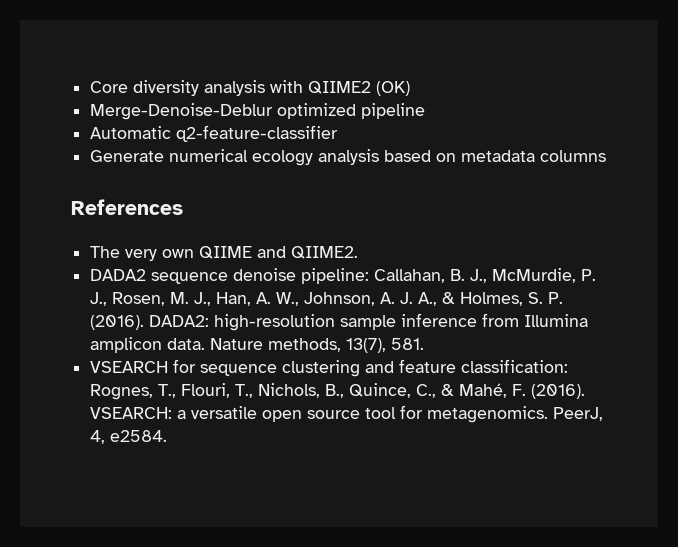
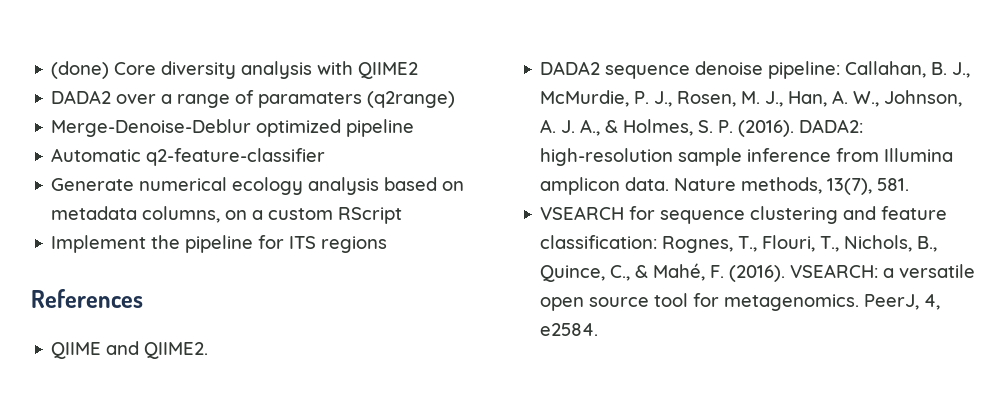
(90, 87) none -> [51,61,110,79] (done)
[376,81,411,96] (OK) -> [51,90,456,108] // DADA2 over a range of paramaters (q2range)
[540,150,607,162] [71,199,183,215] [90,246,195,261] columns // References // The very own -> [142,206,403,224] [51,235,388,253] [31,289,143,308] columns, on a custom RScript // Implement the pipeline for ITS regions // References //

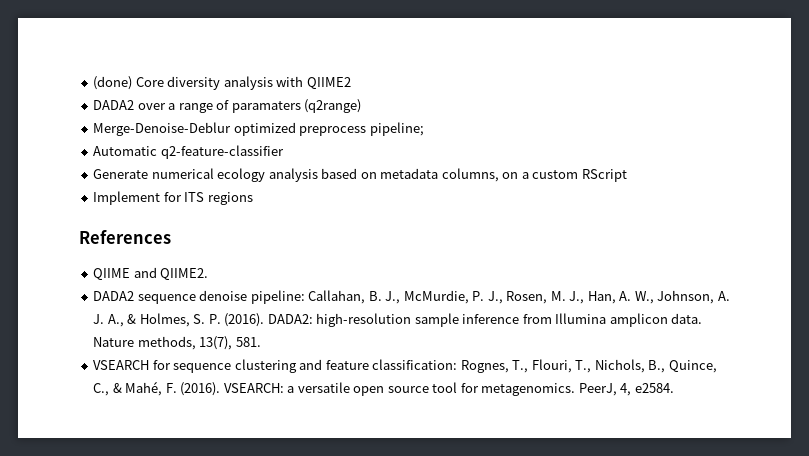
[346,119,415,137] pipeline -> [299,122,424,136] preprocess pipeline;
[151,235,254,253] the pipeline -> (161, 198) none

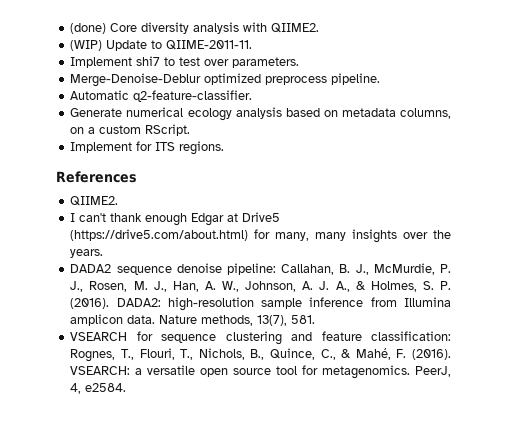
[306,77,351,90] [93,99,362,113] QIIME2 // DADA2 over a range of paramaters (q2range) -> [271,23,320,33] [70,40,253,51] [70,56,300,68] QIIME2. // (WIP) Update to QIIME-2011-11. // Implement shi7 to test over parameters.
[369,122,424,136] pipeline; -> [331,73,381,85] pipeline.
[160,145,284,159] q2-feature-classifier -> [133,90,253,102] q2-feature-classifier.
[581,169,627,182] RScript -> [145,124,191,136] RScript.
[207,192,253,205] regions -> [179,141,225,155] regions.
[93,267,209,281] QIIME and QIIME2. -> [70,196,119,206] [70,212,281,226] [70,229,451,243] [70,249,104,258] QIIME2. // I can't thank enough Edgar at Drive5 (https://drive5.com/about.html) for many, many insights over the years.

